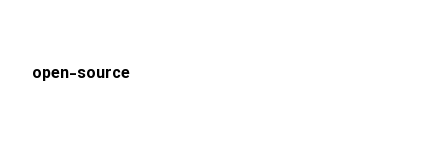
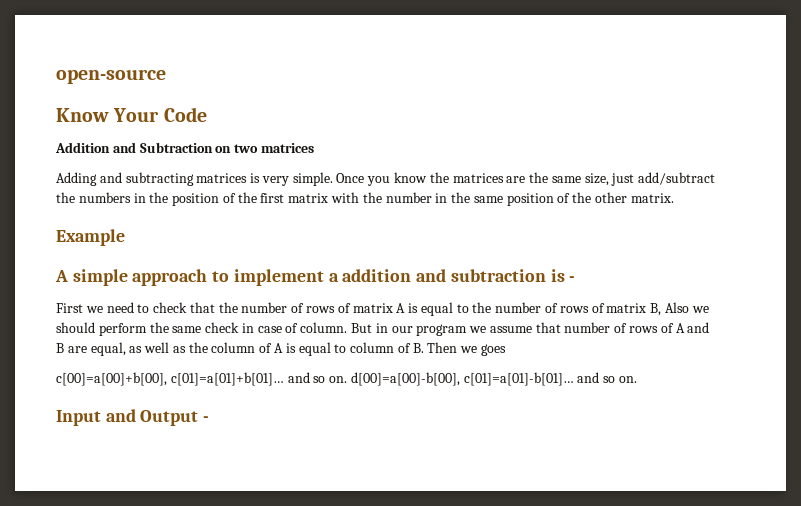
(130, 74) none -> [56,107,207,122] [55,142,314,153] [56,172,716,186] [56,192,674,206] [56,229,125,246] [55,269,576,286] [56,302,709,316] [56,322,710,336] [56,342,507,356] [56,372,638,386] [56,409,210,426] // Know Your Code // Addition and Subtraction on two matrices // Adding and subtracting matrices is very simple. Once you know the matrices are the same size, just add/subtract the numbers in the position of the first matrix with the number in the same position of the other matrix. // Example // A simple approach to implement a addition and subtraction is - // First we need to check that the number of rows of matrix A is equal to the number of rows of matrix B, Also we should perform the same check in case of column. But in our program we assume that number of rows of A and B are equal, as well as the column of A is equal to column of B. Then we goes // c[00]=a[00]+b[00], c[01]=a[01]+b[01]… and so on. d[00]=a[00]-b[00], c[01]=a[01]-b[01]… and so on. // Input and Output -

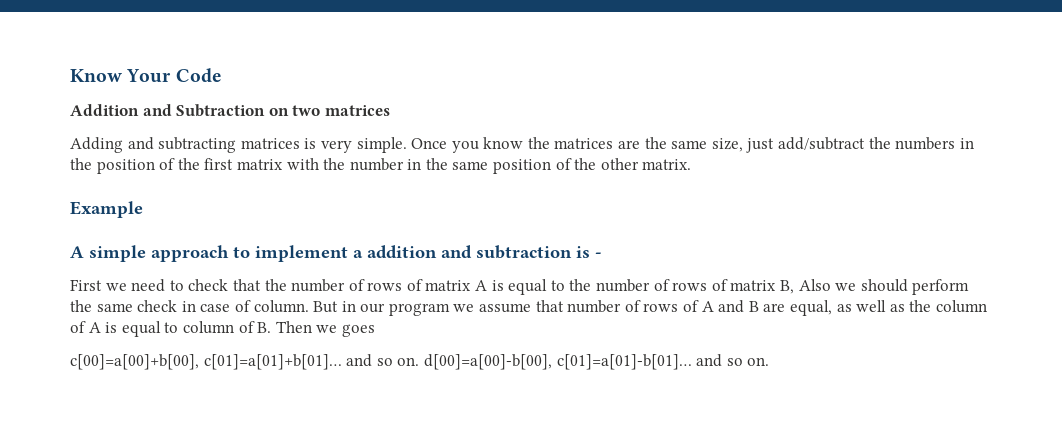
[56,69,166,84] open-source // -> (70, 75) none
[56,409,210,426] // Input and Output - -> (770, 361) none

